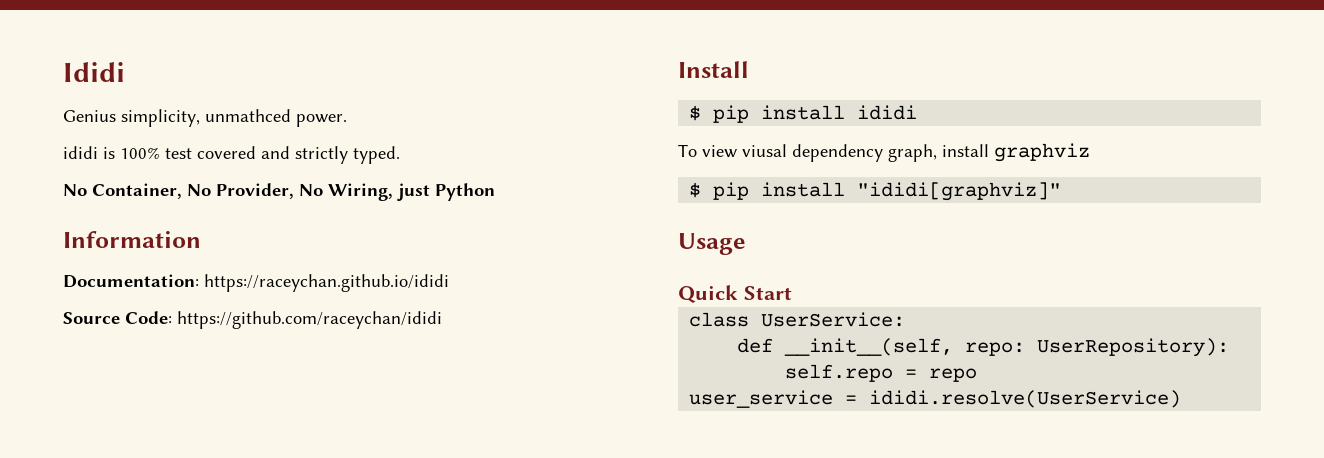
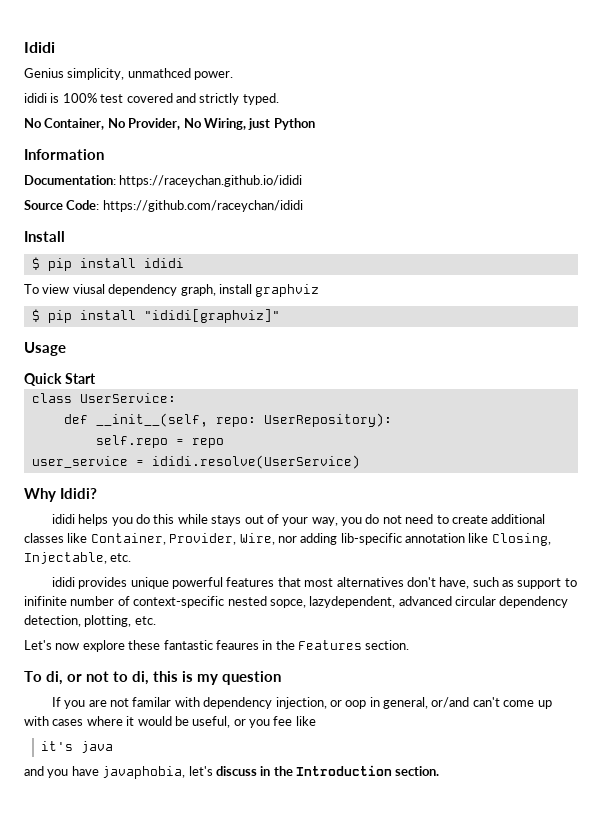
(1182, 399) none -> [24,488,97,502] [51,514,546,526] [24,533,551,546] [24,552,132,564] [51,577,577,589] [24,596,569,608] [24,615,156,627] [24,640,410,652] [24,671,281,685] [51,697,552,709] [24,716,316,728] [40,741,113,753] [24,765,440,779] // Why Ididi? // ididi helps you do this while stays out of your way, you do not need to create additional classes like Container, Provider, Wire, nor adding lib-specific annotation like Closing, Injectable, etc. // ididi provides unique powerful features that most alternatives don't have, such as support to inifinite number of context-specific nested sopce, lazydependent, advanced circular dependency detection, plotting, etc. // Let's now explore these fantastic feaures in the Features section. // To di, or not to di, this is my question // If you are not familar with dependency injection, or oop in general, or/and can't come up with cases where it would be useful, or you fee like // it's java // and you have javaphobia, let's discuss in the Introduction section.

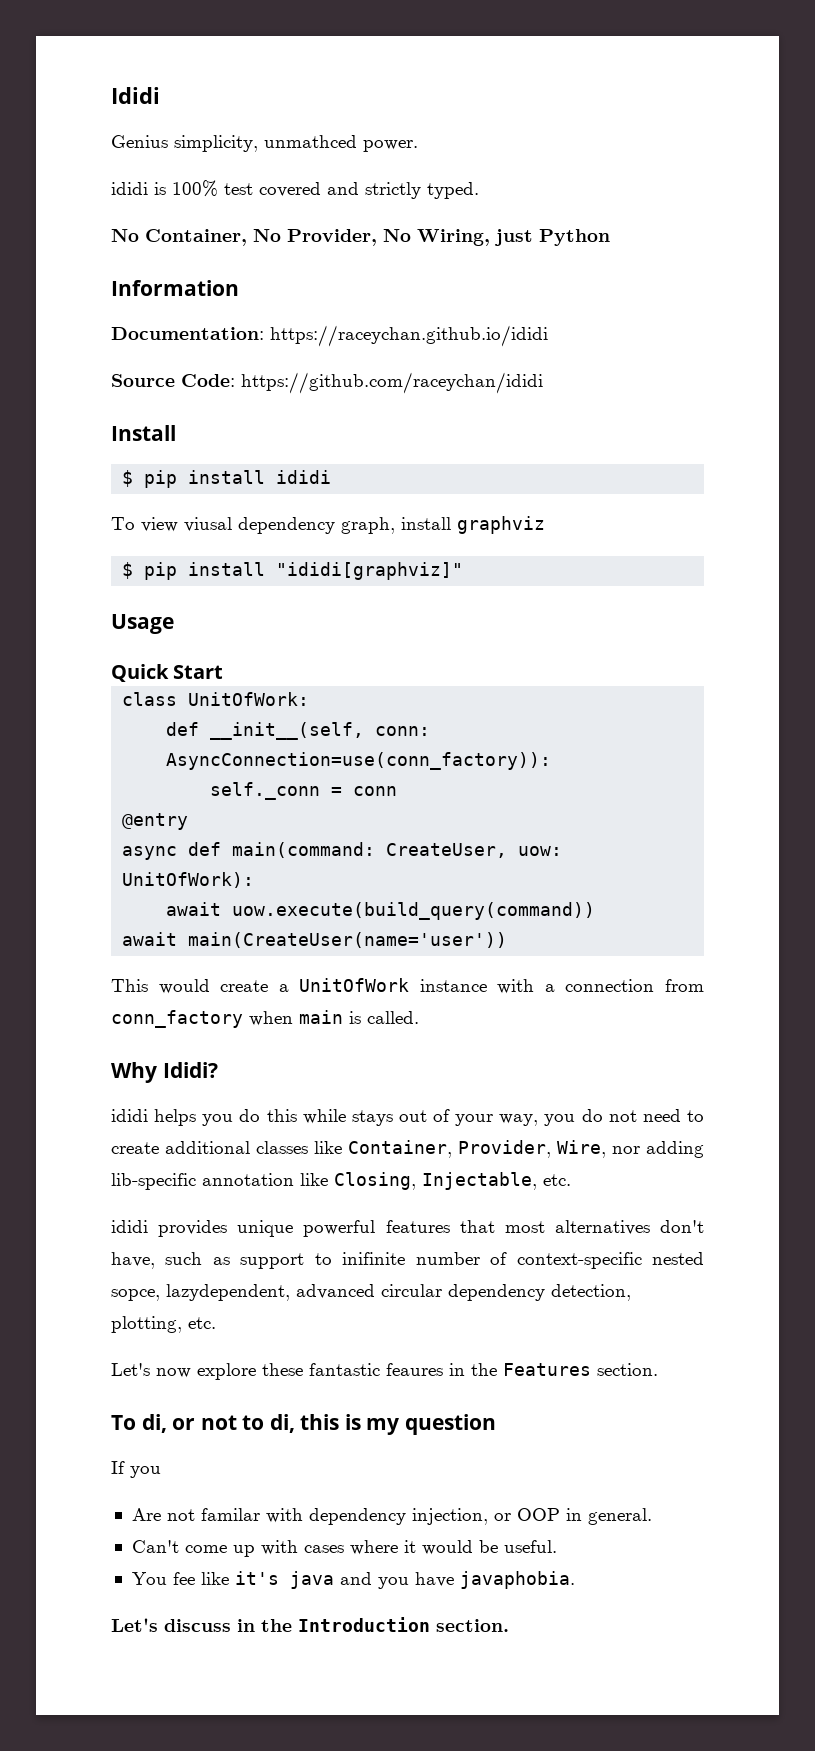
[79,393,176,403] UserService: -> [188,692,310,706] UnitOfWork:
[215,413,392,427] [95,435,224,448] [31,455,360,469] repo: UserRepository): // self.repo = repo // user_service = ididi.resolve(UserService) -> [375,726,431,736] [166,752,552,770] [210,782,398,800] [122,813,189,830] [122,842,563,860] [122,872,255,888] [166,902,596,920] [122,932,508,948] [111,978,704,994] [111,1010,419,1028] conn: AsyncConnection=use(conn_factory)): // self._conn = conn // @entry // async def main(command: CreateUser, uow: UnitOfWork): // await uow.execute(build_query(command)) // await main(CreateUser(name='user')) // This would create a UnitOfWork instance with a connection from conn_factory when main is called.
[88,700,107,707] are -> [131,1508,161,1521] // Are
[345,697,500,709] oop in general, or/and can't -> [516,1508,652,1525] [131,1540,179,1553] OOP in general. // Can't
[192,716,270,728] useful, or you -> [503,1540,557,1553] [131,1572,167,1585] useful. // You
(316, 721) // -> (229, 1578) none
(113, 747) // -> (334, 1580) none
[102,766,213,779] javaphobia, let's -> [459,1571,575,1589] [111,1618,158,1632] javaphobia. // Let's

